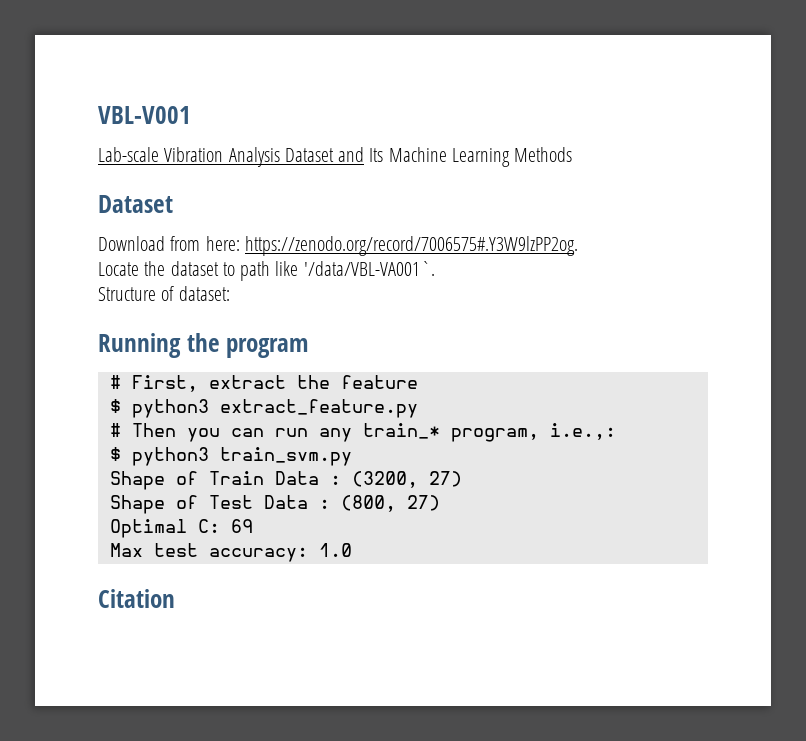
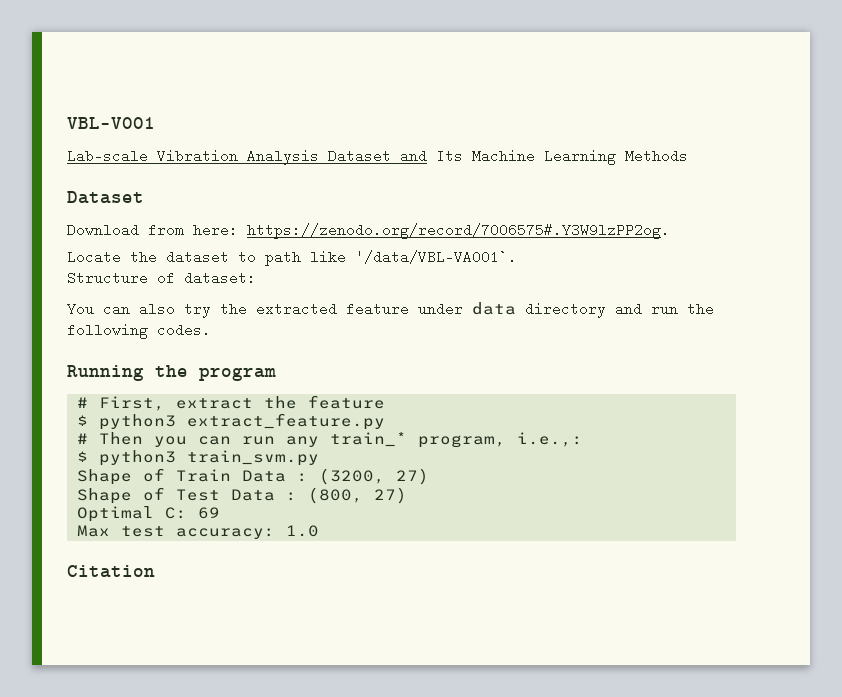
(230, 293) none -> [67,302,714,318] [67,323,211,339] // You can also try the extracted feature under data directory and run the following codes.

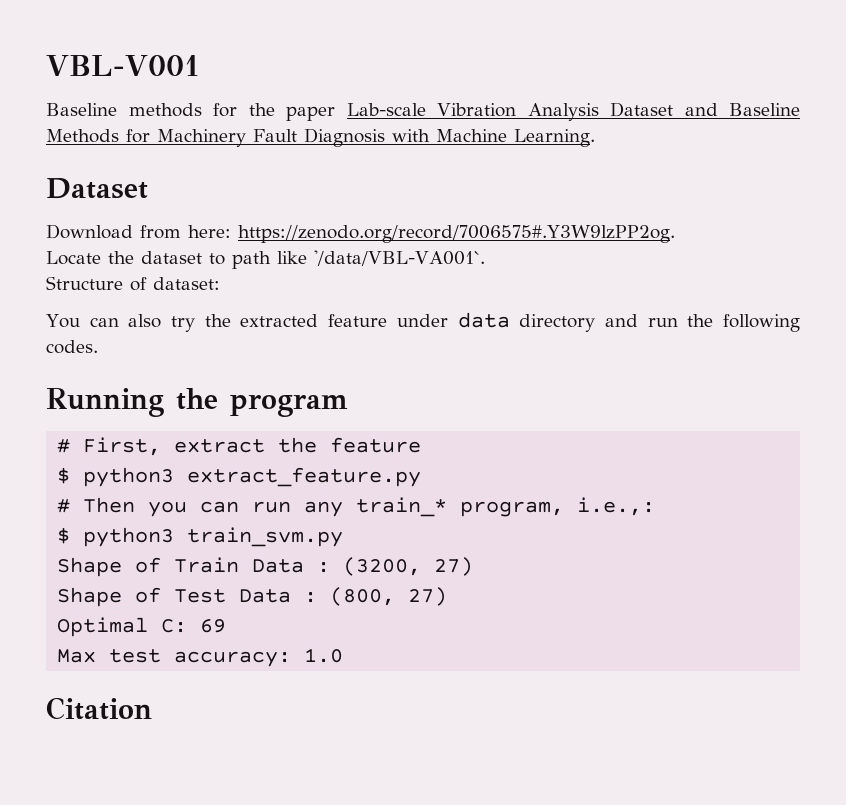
(155, 123) none -> [46,103,336,121] Baseline methods for the paper
[436,149,688,165] Its Machine Learning Methods -> [728,103,800,116] [46,128,595,147] Baseline Methods for Machinery Fault Diagnosis with Machine Learning.

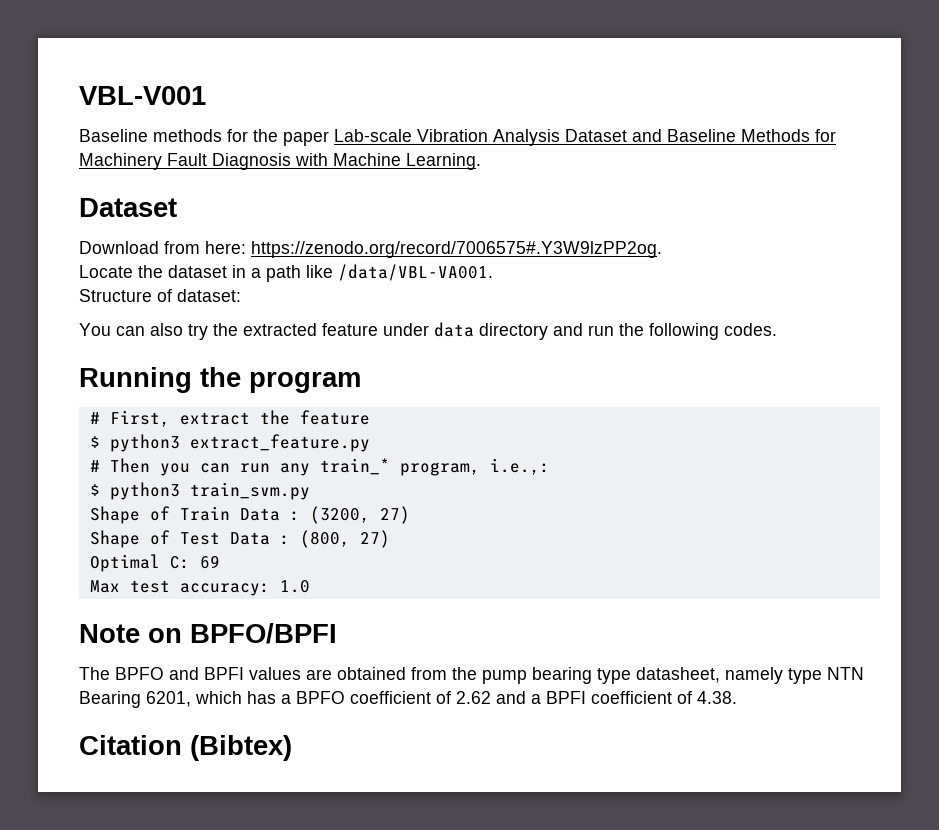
[209,253,225,265] to -> [232,265,261,278] in a
[314,250,485,266] '/data/VBL-VA001`. -> [338,264,493,281] /data/VBL-VA001.
(344, 655) none -> [79,623,337,644] [79,667,864,684] [79,691,737,708] // Note on BPFO/BPFI // The BPFO and BPFI values are obtained from the pump bearing type datasheet, namely type NTN Bearing 6201, which has a BPFO coefficient of 2.62 and a BPFI coefficient of 4.38.
(152, 708) none -> [190,735,292,761] (Bibtex)

